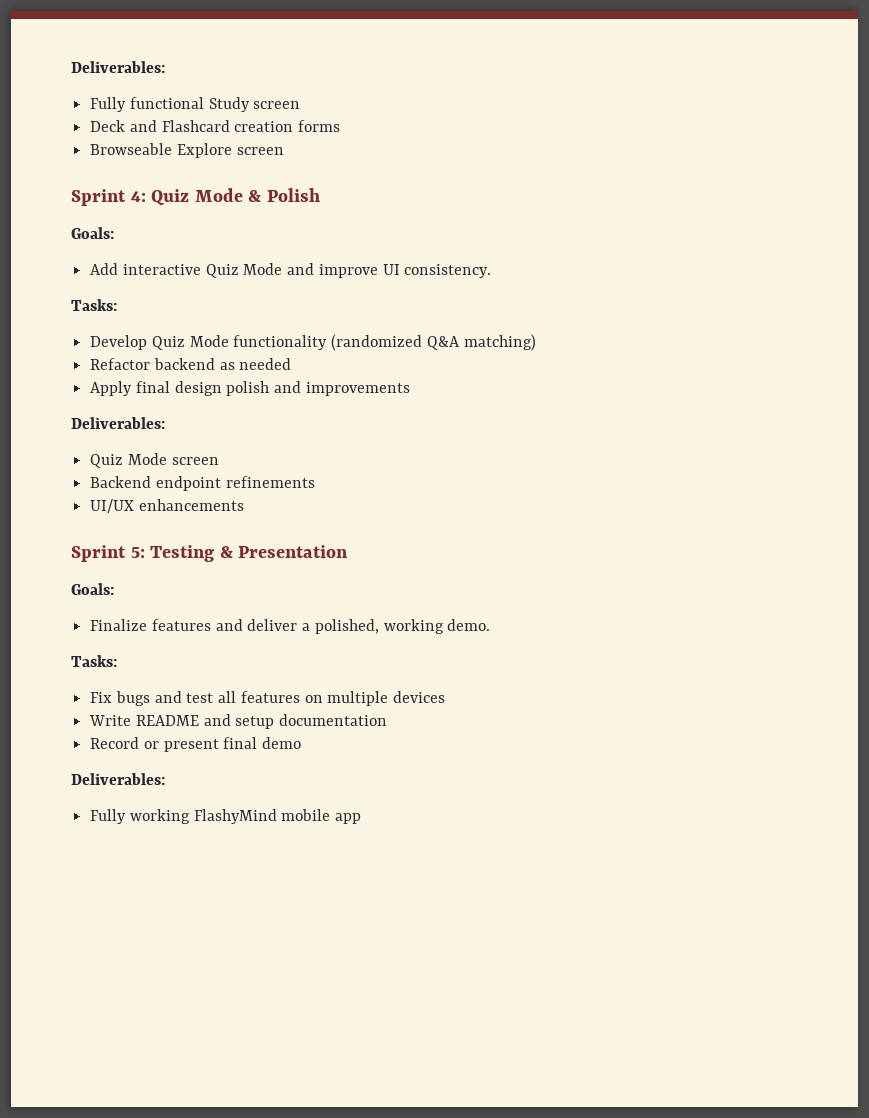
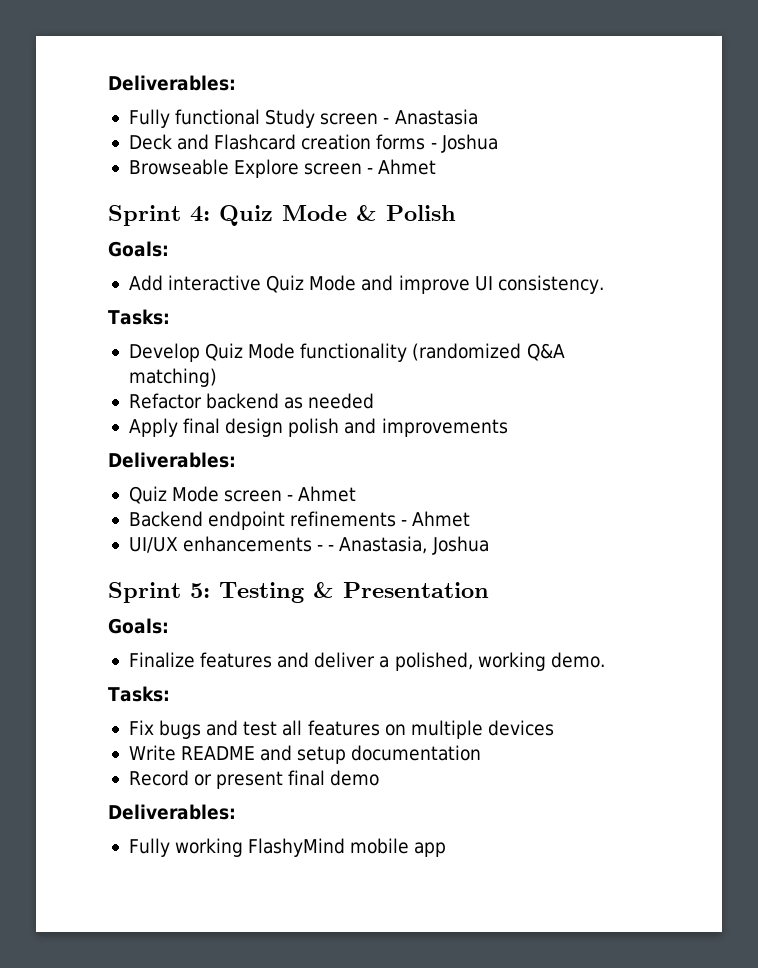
(301, 105) none -> [383,109,478,125] - Anastasia
(341, 126) none -> [430,134,498,153] - Joshua
(284, 151) none -> [367,159,437,175] - Ahmet
(219, 461) none -> [287,486,357,502] - Ahmet
(315, 482) none -> [401,511,471,527] - Ahmet
(244, 505) none -> [317,536,489,555] - - Anastasia, Joshua

